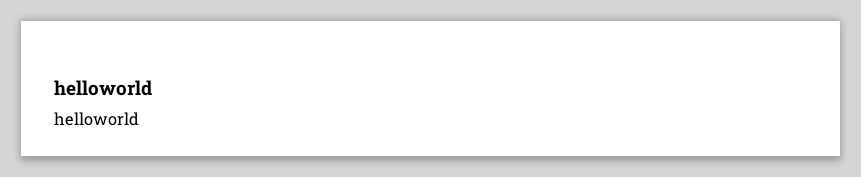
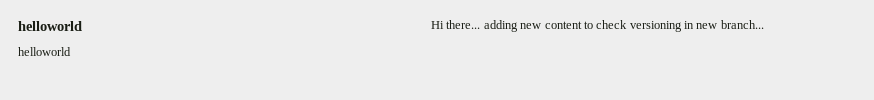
(139, 119) none -> [431,20,764,32] // Hi there... adding new content to check versioning in new branch...

